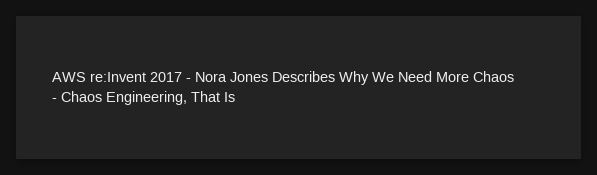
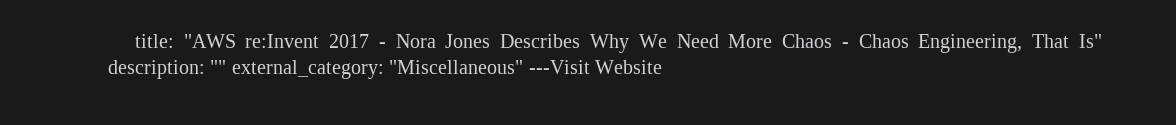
[52,72,86,82] AWS -> [134,34,236,48] title: "AWS
[224,92,235,102] Is -> [1079,34,1103,48] [108,60,662,79] Is" description: "" external_category: "Miscellaneous" ---Visit Website

